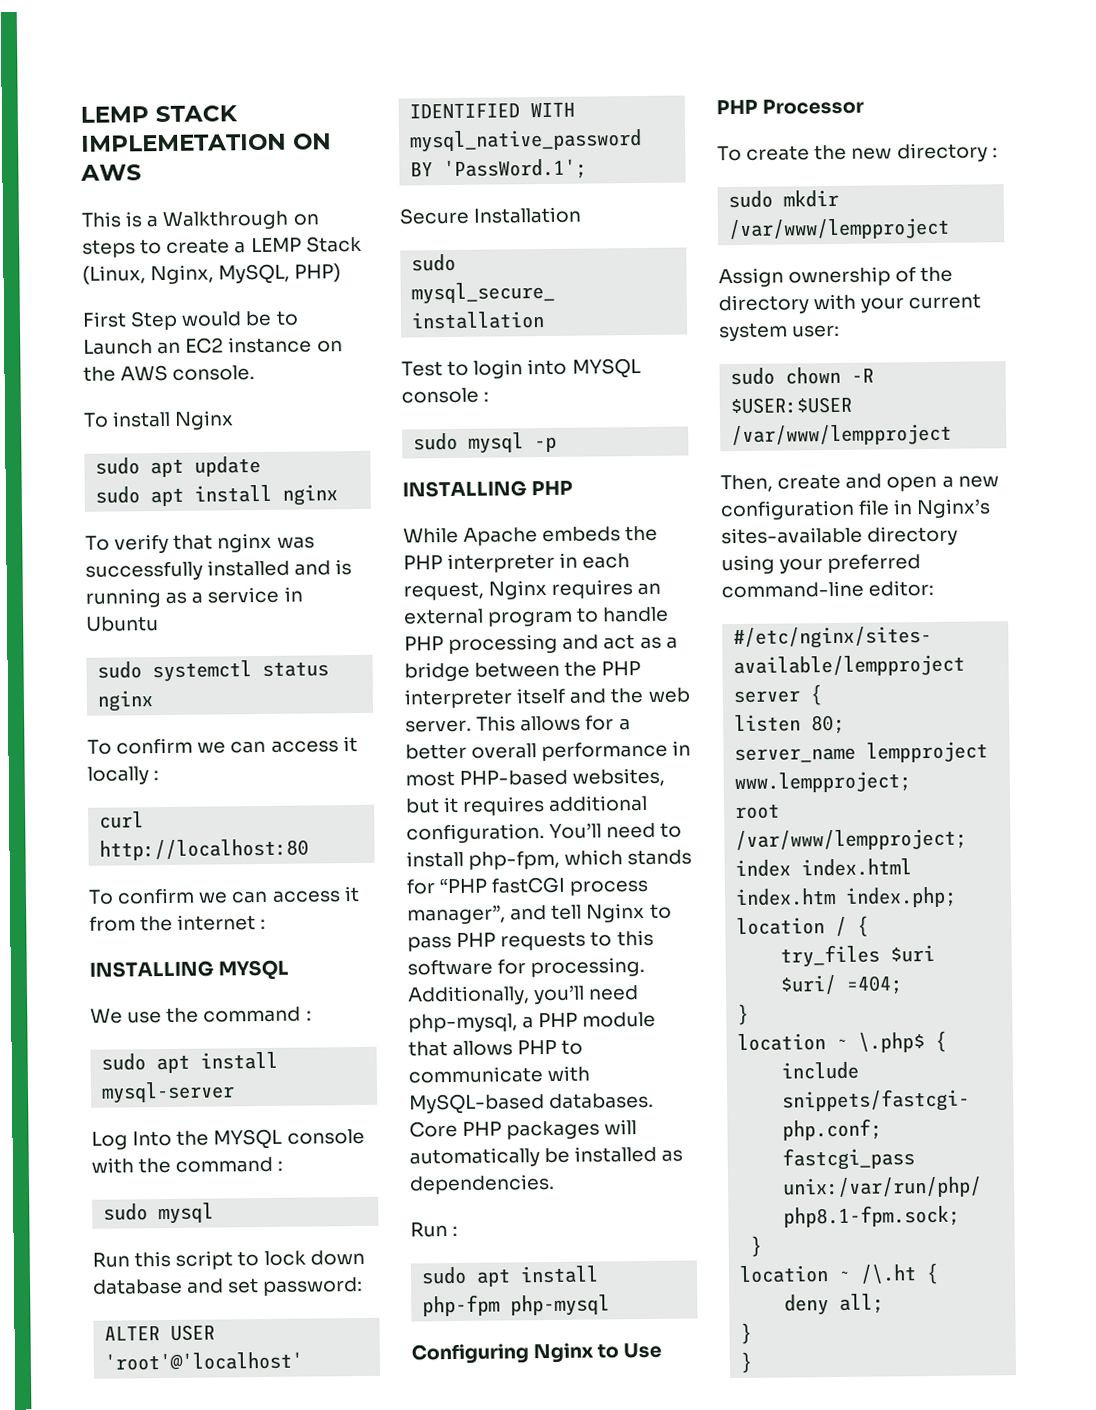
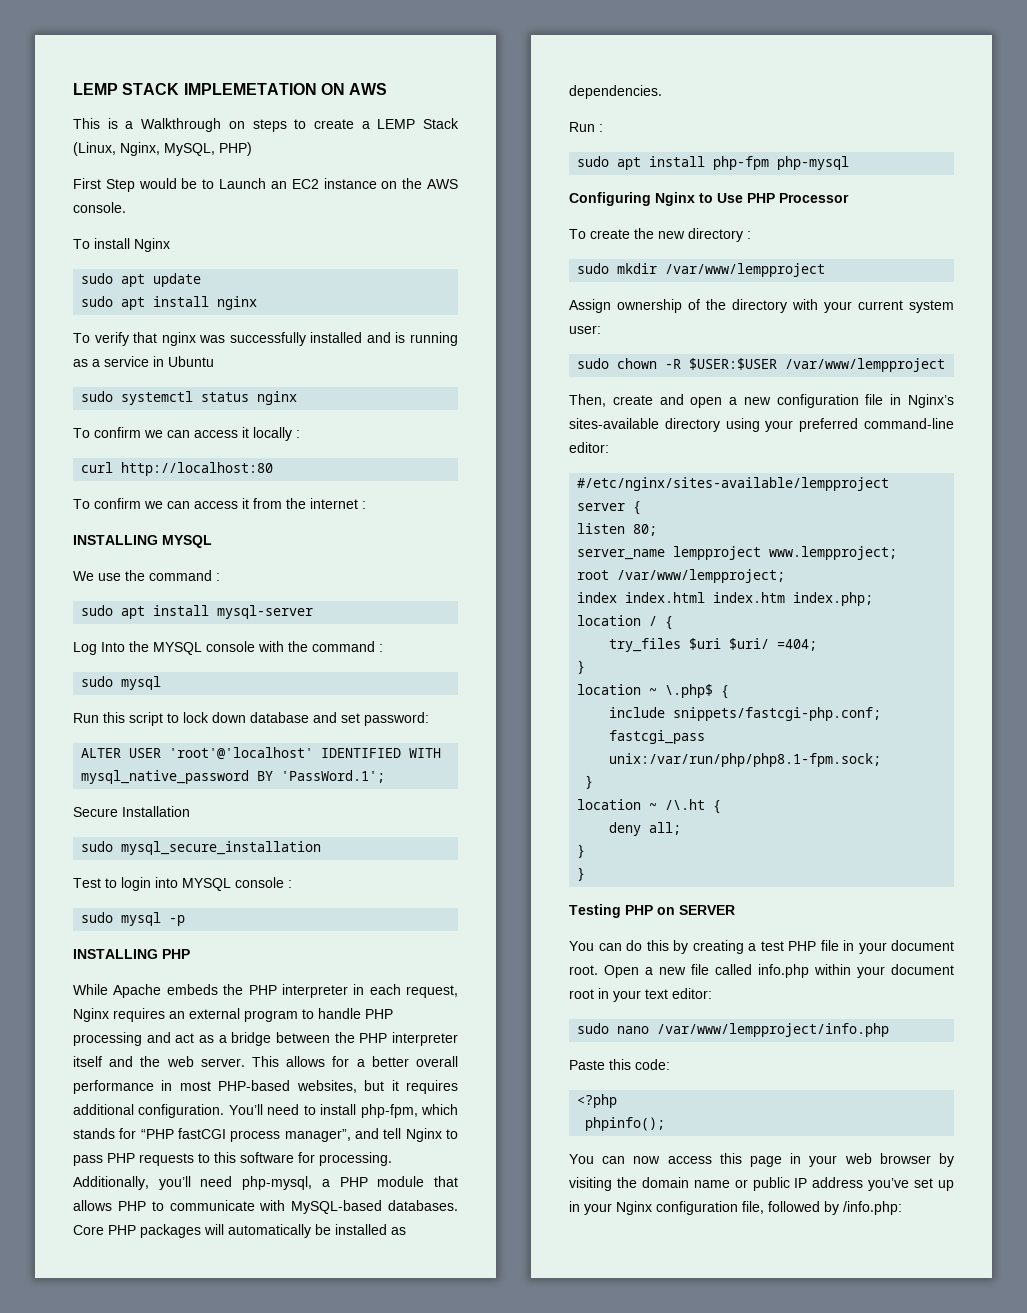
(754, 1362) none -> [569,904,735,918] [569,940,954,954] [569,964,954,978] [569,988,712,1002] [577,1023,890,1037] [569,1059,670,1070] [577,1094,618,1108] [585,1117,666,1131] [569,1153,954,1167] [569,1177,954,1191] [569,1201,902,1215] // Testing PHP on SERVER // You can do this by creating a test PHP file in your document root. Open a new file called info.php within your document root in your text editor: // sudo nano /var/www/lempproject/info.php // Paste this code: // <?php // phpinfo(); // You can now access this page in your web browser by visiting the domain name or public IP address you’ve set up in your Nginx configuration file, followed by /info.php:

